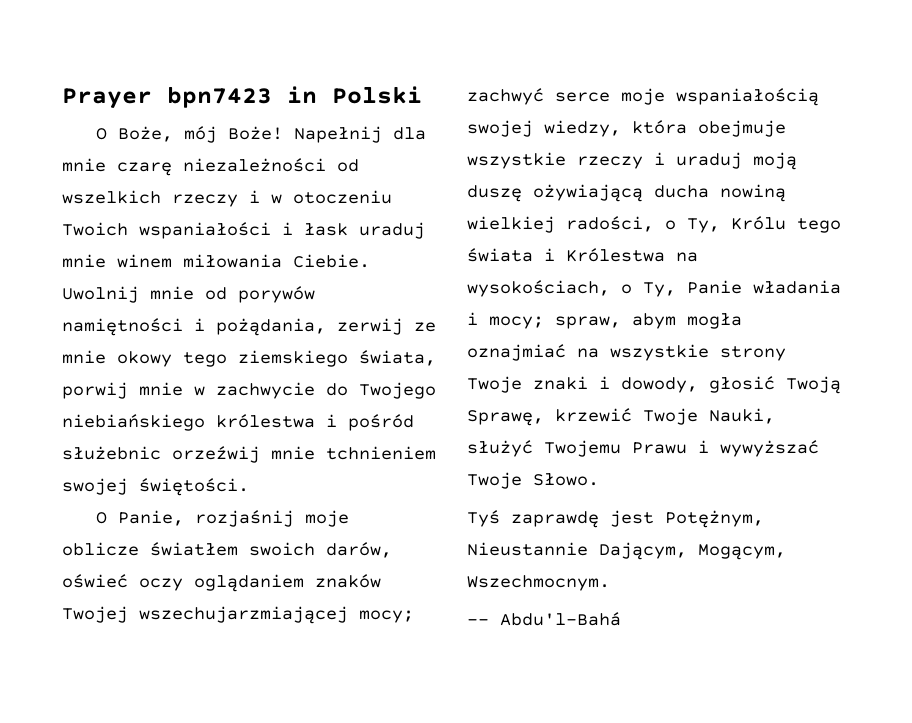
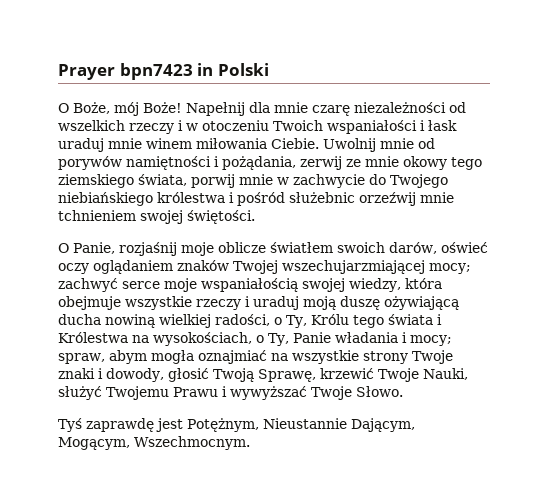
[467,612,621,626] // -- Abdu'l-Bahá -> (250, 443) none

